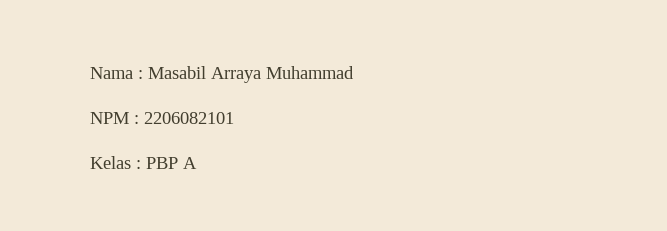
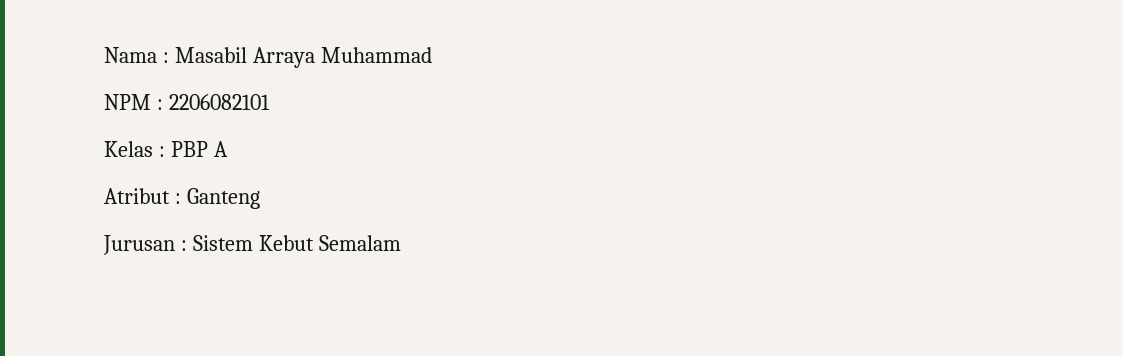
(197, 163) none -> [104,188,260,209] [103,235,401,255] // Atribut : Ganteng // Jurusan : Sistem Kebut Semalam

